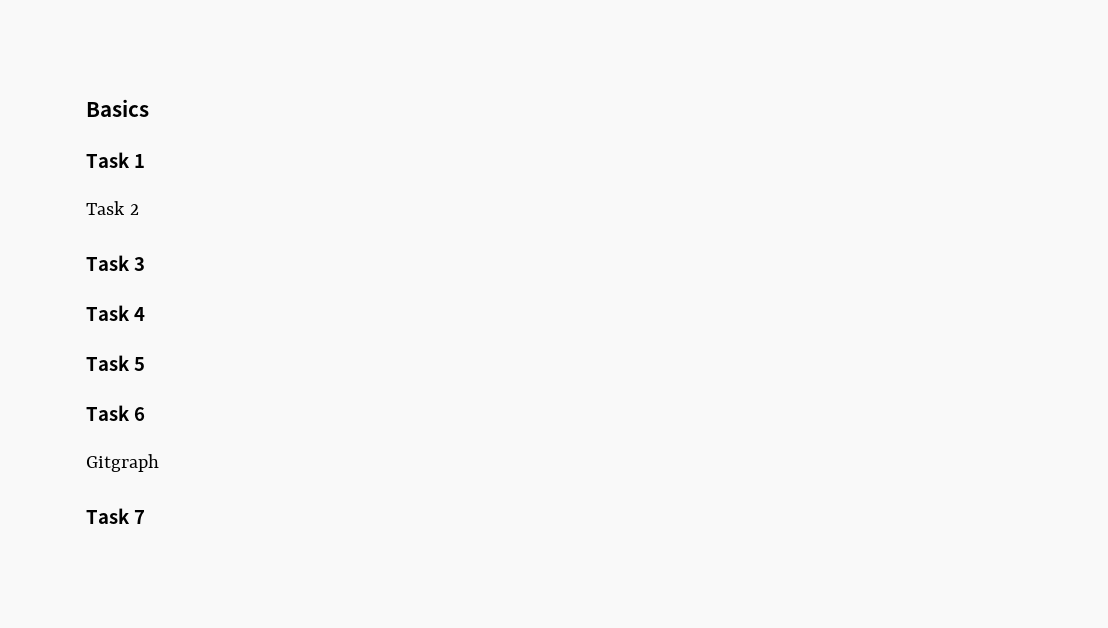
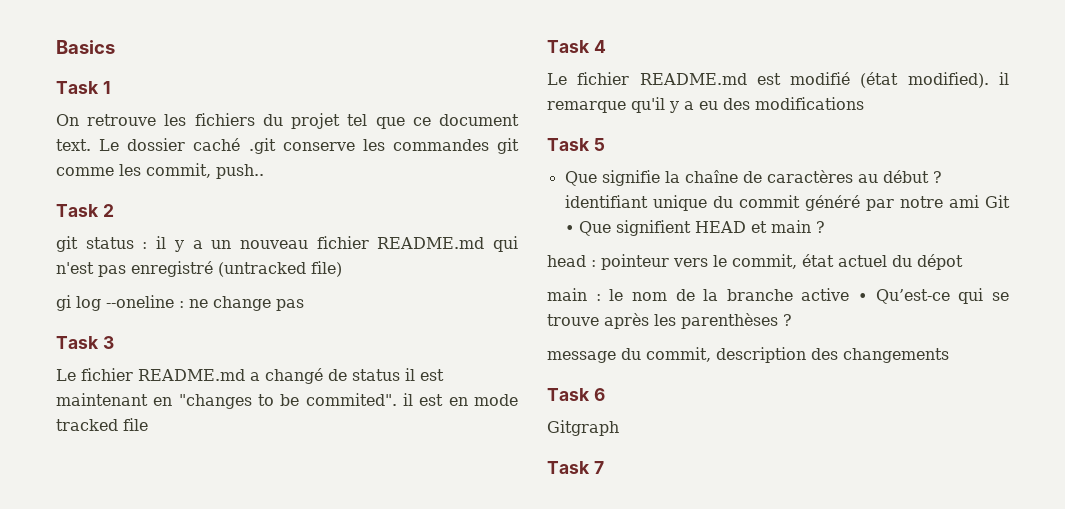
[86,201,139,215] [86,255,145,271] [86,305,145,321] [86,355,145,371] Task 2 // Task 3 // Task 4 // Task 5 -> [56,113,519,129] [56,138,519,154] [56,163,264,179] [56,204,114,217] [56,236,518,252] [56,261,342,277] [56,295,304,311] [56,336,114,349] [56,368,444,384] [56,393,518,409] [56,418,148,431] [547,40,606,53] [547,72,1009,88] [547,97,864,113] [547,138,605,151] [564,170,942,186] [564,195,1010,211] [564,220,825,236] [547,254,963,270] [547,288,1009,304] [547,313,792,329] [547,347,949,363] On retrouve les fichiers du projet tel que ce document text. Le dossier caché .git conserve les commandes git comme les commit, push.. // Task 2 // git status : il y a un nouveau fichier README.md qui n'est pas enregistré (untracked file) // gi log --oneline : ne change pas // Task 3 // Le fichier README.md a changé de status il est maintenant en "changes to be commited". il est en mode tracked file // Task 4 // Le fichier README.md est modifié (état modified). il remarque qu'il y a eu des modifications // Task 5 // Que signifie la chaîne de caractères au début ? identifiant unique du commit généré par notre ami Git • Que signifient HEAD et main ? // head : pointeur vers le commit, état actuel du dépot // main : le nom de la branche active • Qu’est-ce qui se trouve après les parenthèses ? // message du commit, description des changements

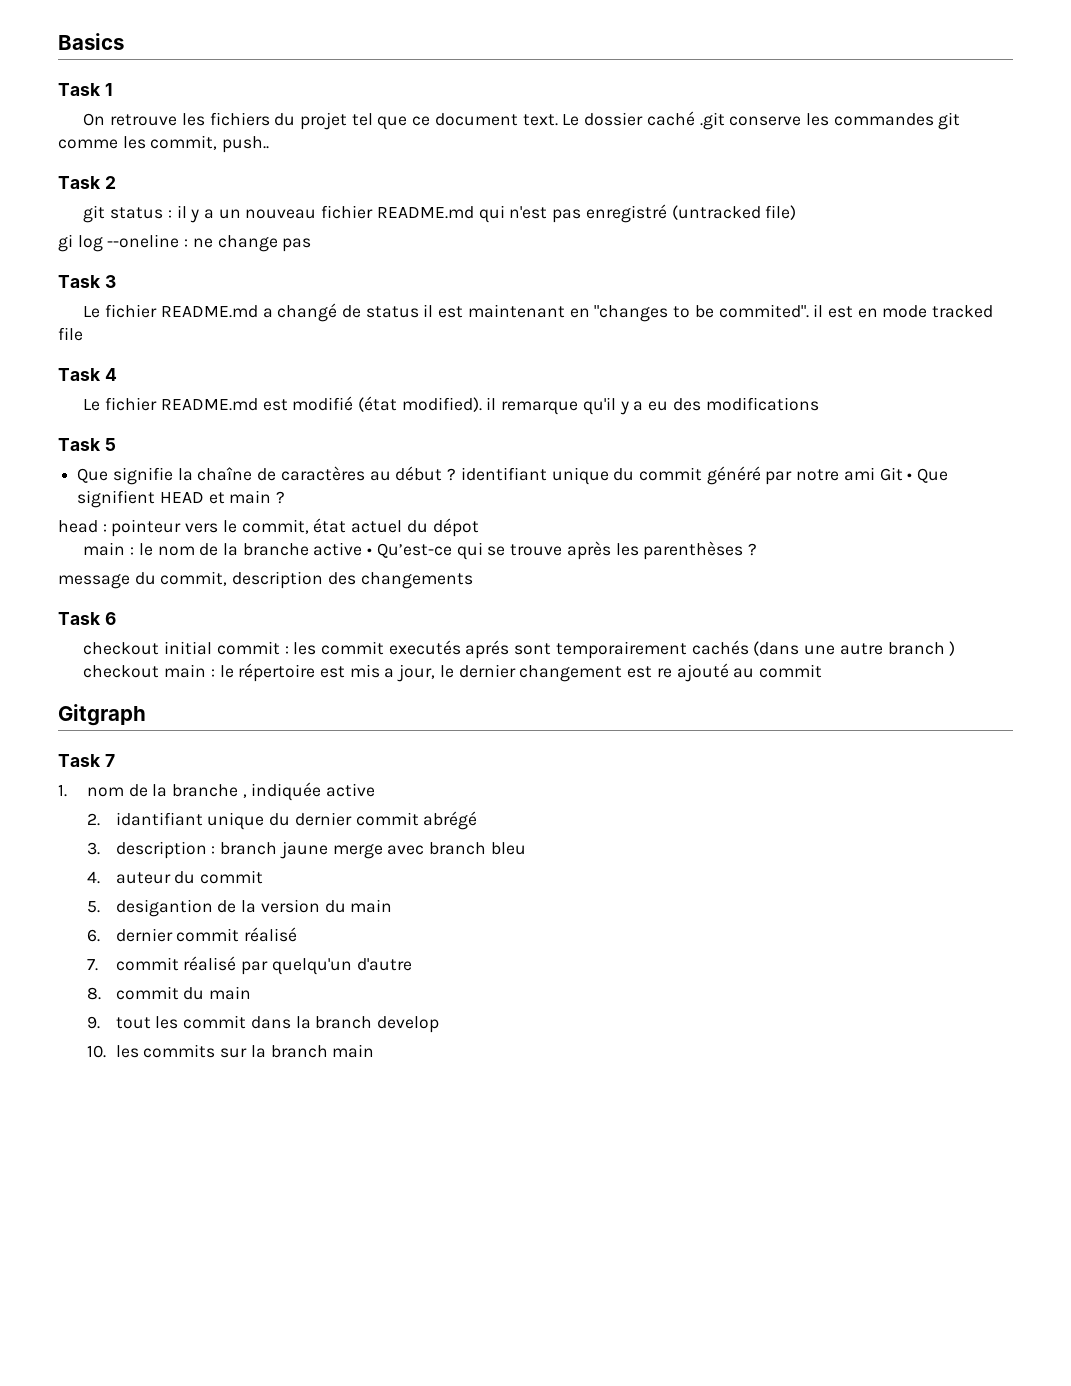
[547,420,619,436] [547,461,604,474] Gitgraph // Task 7 -> [83,640,956,659] [83,663,822,682] [58,704,146,726] [58,754,115,767] [58,782,376,801] [86,811,478,830] [86,841,526,859] [86,870,264,884] [86,899,393,917] [86,927,298,942] [86,956,412,975] [86,986,252,1000] [86,1015,439,1033] [86,1044,375,1058] checkout initial commit : les commit executés aprés sont temporairement cachés (dans une autre branch ) // checkout main : le répertoire est mis a jour, le dernier changement est re ajouté au commit // Gitgraph // Task 7 // 1. nom de la branche , indiquée active // 2. idantifiant unique du dernier commit abrégé // 3. description : branch jaune merge avec branch bleu // 4. auteur du commit // 5. desigantion de la version du main // 6. dernier commit réalisé // 7. commit réalisé par quelqu'un d'autre // 8. commit du main // 9. tout les commit dans la branch develop // 10. les commits sur la branch main

